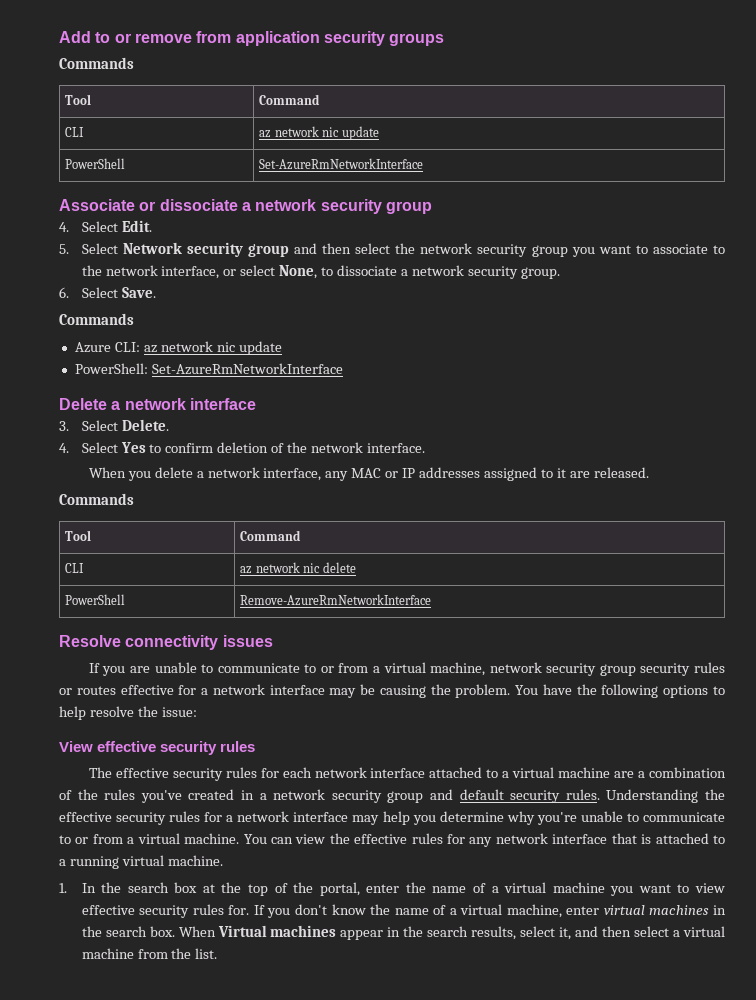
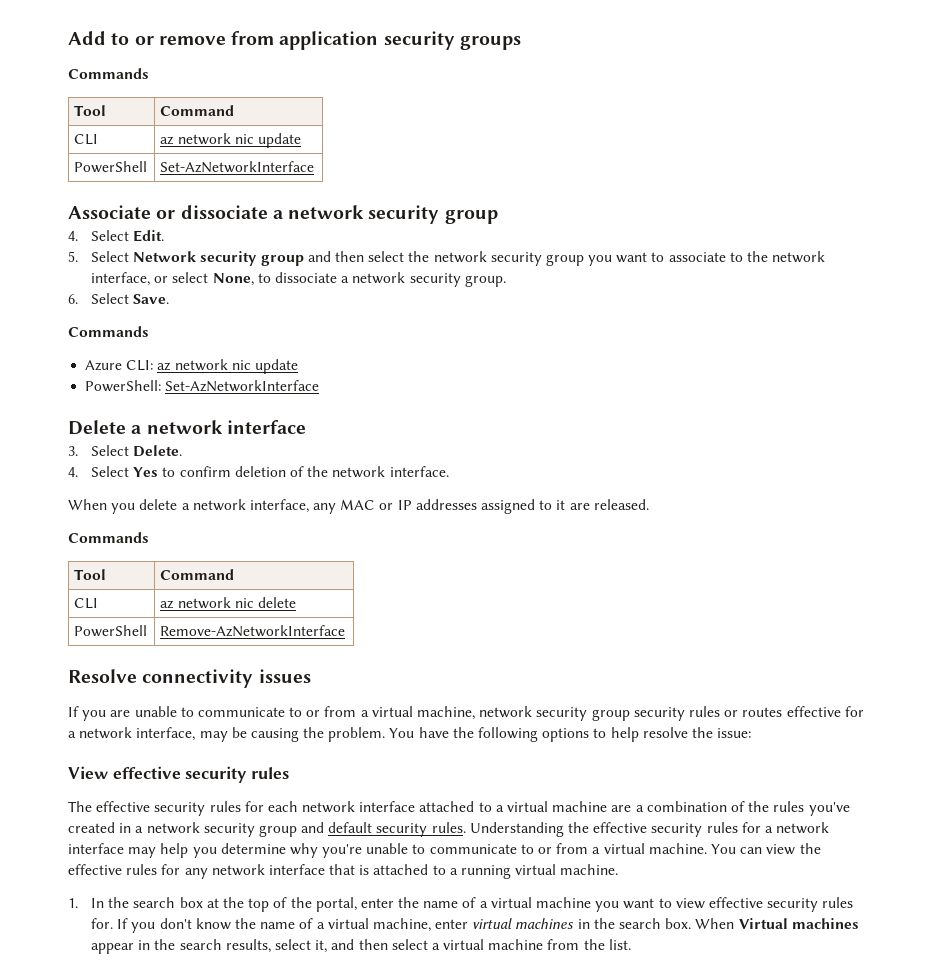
[259,158,424,170] Set-AzureRmNetworkInterface -> [160,161,315,173] Set-AzNetworkInterface
[151,363,343,375] Set-AzureRmNetworkInterface -> [165,380,320,392] Set-AzNetworkInterface
[240,594,432,606] Remove-AzureRmNetworkInterface -> [160,625,346,637] Remove-AzNetworkInterface
[269,685,325,695] interface -> [136,727,196,741] interface,

